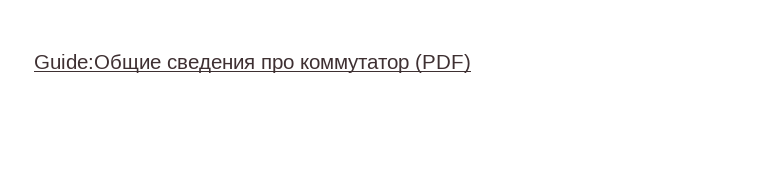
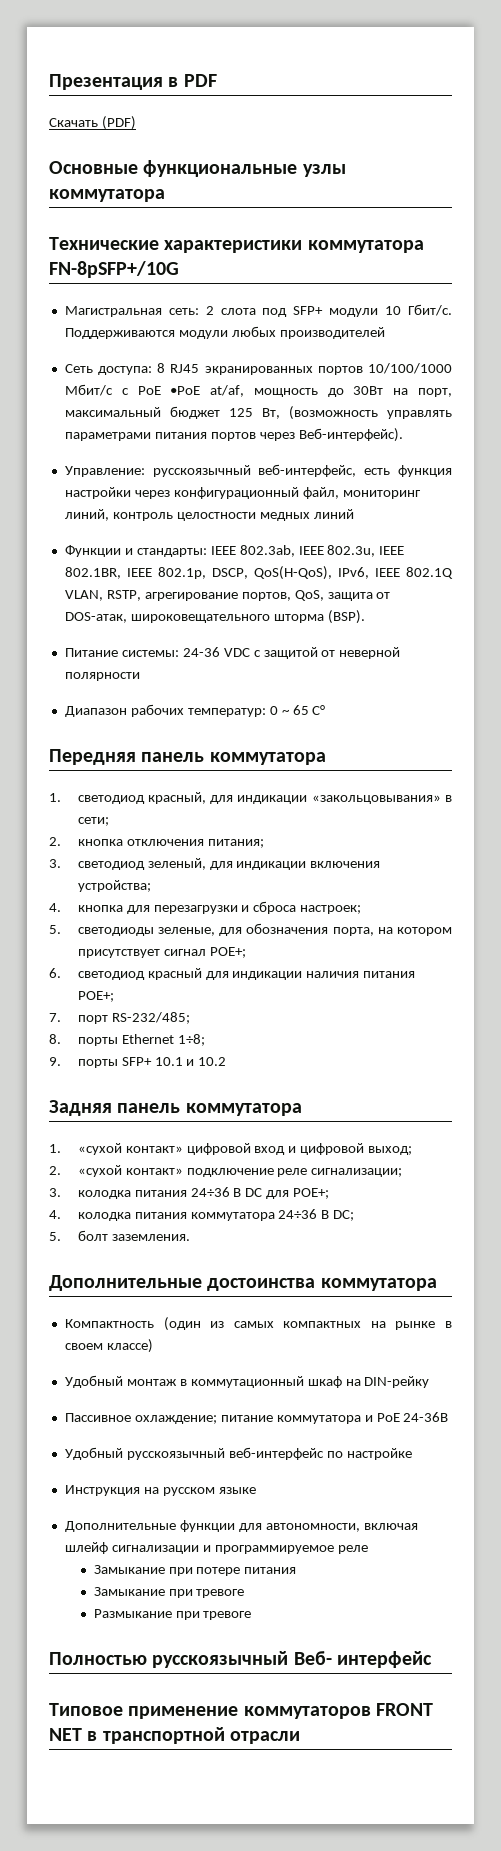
[34,54,471,73] Guide:Общие сведения про коммутатор (PDF) -> [49,74,217,90] [49,116,136,130] [49,160,346,177] [49,189,165,202] [49,237,424,253] [49,261,179,278] [64,304,453,317] [64,326,385,339] [64,363,452,375] [64,384,453,397] [64,406,452,420] [64,428,403,442] [64,464,452,477] [64,487,421,499] [64,509,354,521] [64,545,405,557] [64,566,454,580] [64,590,391,601] [64,610,365,624] [64,647,401,659] [64,672,140,681] [64,704,326,717] [49,749,326,765] [49,792,452,804] [77,817,109,826] [49,837,264,848] [49,858,381,870] [77,880,151,892] [49,901,362,914] [49,923,452,936] [77,947,246,958] [49,968,416,980] [77,991,114,1002] [49,1012,190,1024] [49,1034,205,1046] [49,1057,227,1068] [49,1100,302,1116] [49,1143,413,1155] [49,1165,403,1177] [49,1187,330,1199] [49,1209,355,1221] [49,1230,190,1241] [49,1275,437,1291] [64,1317,452,1331] [64,1339,153,1353] [64,1375,430,1388] [64,1412,449,1424] [64,1447,412,1460] [64,1485,256,1496] [64,1520,418,1532] [64,1542,368,1554] [93,1565,297,1576] [93,1587,245,1598] [93,1609,252,1620] [49,1651,432,1668] [49,1703,433,1719] [49,1727,300,1744] Презентация в PDF // Скачать (PDF) // Основные функциональные узлы коммутатора // Технические характеристики коммутатора FN-8pSFP+/10G // Магистральная сеть: 2 слота под SFP+ модули 10 Гбит/с. Поддерживаются модули любых производителей // Сеть доступа: 8 RJ45 экранированных портов 10/100/1000 Мбит/с с PoE •PoE at/af, мощность до 30Вт на порт, максимальный бюджет 125 Вт, (возможность управлять параметрами питания портов через Веб-интерфейс). // Управление: русскоязычный веб-интерфейс, есть функция настройки через конфигурационный файл, мониторинг линий, контроль целостности медных линий // Функции и стандарты: IEEE 802.3ab, IEEE 802.3u, IEEE 802.1BR, IEEE 802.1p, DSCP, QoS(H-QoS), IPv6, IEEE 802.1Q VLAN, RSTP, агрегирование портов, QoS, защита от DOS-атак, широковещательного шторма (BSP). // Питание системы: 24-36 VDC с защитой от неверной полярности // Диапазон рабочих температур: 0 ~ 65 С° // Передняя панель коммутатора // 1. светодиод красный, для индикации «закольцовывания» в сети; // 2. кнопка отключения питания; // 3. светодиод зеленый, для индикации включения устройства; // 4. кнопка для перезагрузки и сброса настроек; // 5. светодиоды зеленые, для обозначения порта, на котором присутствует сигнал POE+; // 6. светодиод красный для индикации наличия питания POE+; // 7. порт RS-232/485; // 8. порты Ethernet 1÷8; // 9. порты SFP+ 10.1 и 10.2 // Задняя панель коммутатора // 1. «сухой контакт» цифровой вход и цифровой выход; // 2. «сухой контакт» подключение реле сигнализации; // 3. колодка питания 24÷36 В DC для POE+; // 4. колодка питания коммутатора 24÷36 В DC; // 5. болт заземления. // Дополнительные достоинства коммутатора // Компактность (один из самых компактных на рынке в своем классе) // Удобный монтаж в коммутационный шкаф на DIN-рейку // Пассивное охлаждение; питание коммутатора и РоЕ 24-36В // Удобный русскоязычный веб-интерфейс по настройке // Инструкция на русском языке // Дополнительные функции для автономности, включая шлейф сигнализации и программируемое реле // Замыкание при потере питания // Замыкание при тревоге // Размыкание при тревоге // Полностью русскоязычный Веб- интерфейс // Типовое применение коммутаторов FRONT NET в транспортной отрасли

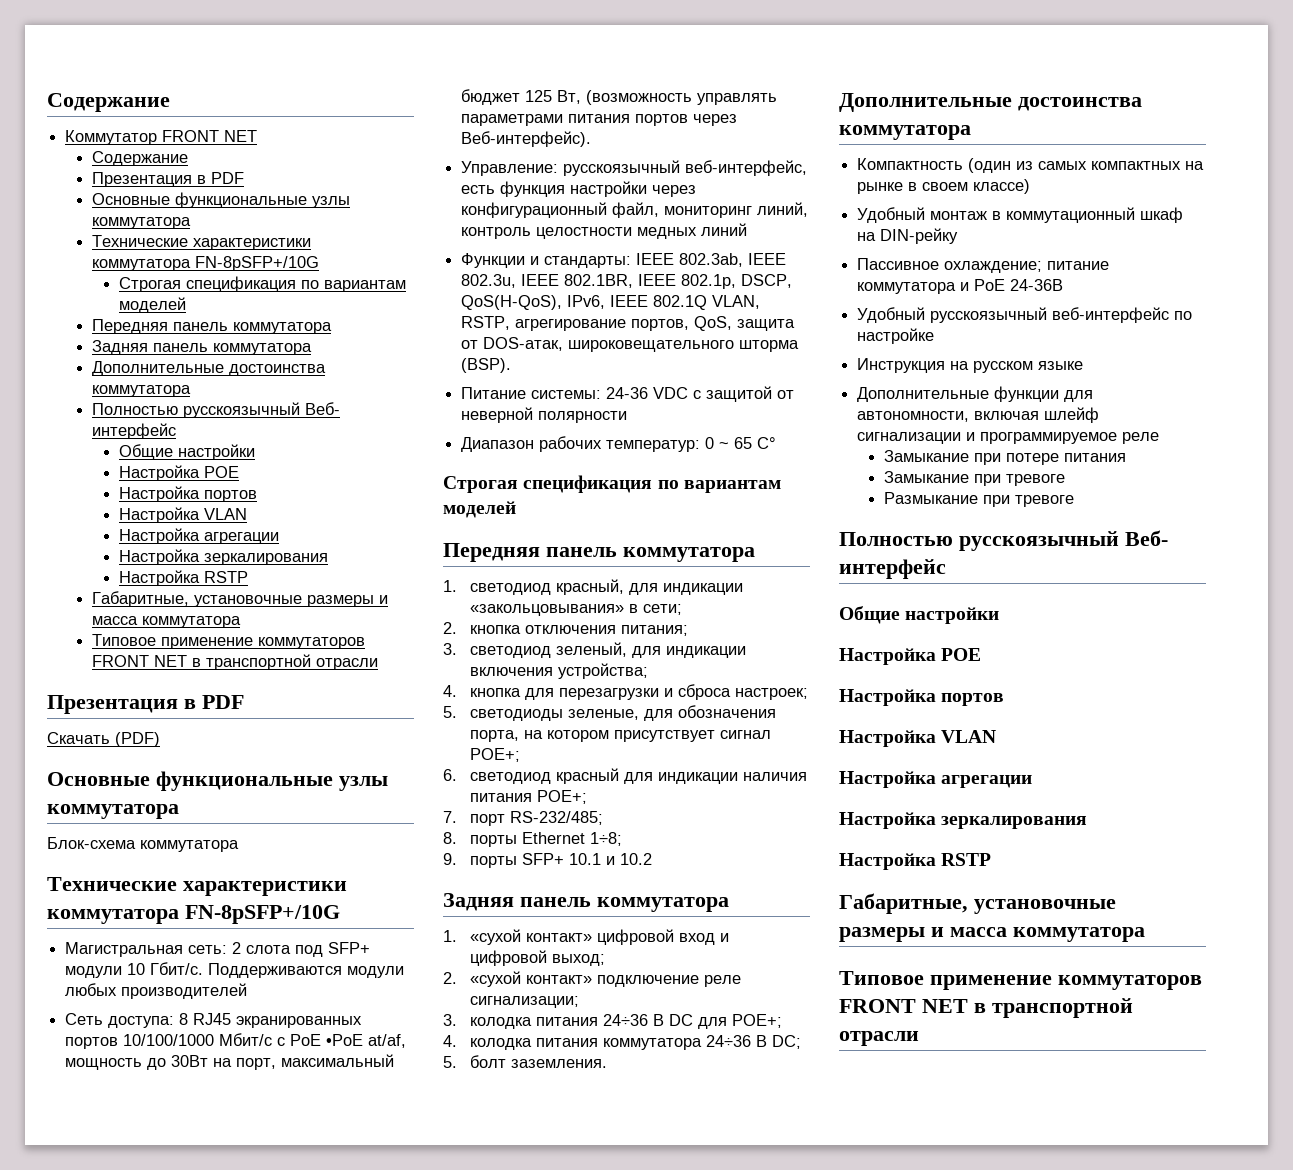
(49, 82) none -> [47,93,170,112] [65,130,258,145] [92,151,189,166] [92,172,245,187] [92,192,351,208] [92,217,192,229] [92,235,312,250] [92,256,320,271] [119,276,407,292] [119,297,187,313] [92,319,333,334] [92,340,313,355] [92,361,327,376] [92,385,192,397] [92,402,341,418] [92,423,177,439] [119,444,256,460] [119,465,240,481] [119,486,258,502] [119,507,248,523] [119,528,280,544] [119,549,329,565] [119,570,249,586] [92,591,389,607] [92,616,242,628] [92,634,366,649] [92,654,379,670] Содержание // Коммутатор FRONT NET // Содержание // Презентация в PDF // Основные функциональные узлы коммутатора // Технические характеристики коммутатора FN-8pSFP+/10G // Строгая спецификация по вариантам моделей // Передняя панель коммутатора // Задняя панель коммутатора // Дополнительные достоинства коммутатора // Полностью русскоязычный Веб- интерфейс // Общие настройки // Настройка POE // Настройка портов // Настройка VLAN // Настройка агрегации // Настройка зеркалирования // Настройка RSTP // Габаритные, установочные размеры и масса коммутатора // Типовое применение коммутаторов FRONT NET в транспортной отрасли //
(165, 195) none -> [47,837,239,852] // Блок-схема коммутатора
(326, 710) none -> [443,475,781,493] [443,501,516,518] // Строгая спецификация по вариантам моделей
(432, 1659) none -> [839,606,1000,624] [839,648,982,665] [839,689,1005,706] [839,730,997,747] [839,771,1033,788] [839,812,1088,829] [839,853,992,870] [839,893,1116,914] [839,927,1145,942] // Общие настройки // Настройка POE // Настройка портов // Настройка VLAN // Настройка агрегации // Настройка зеркалирования // Настройка RSTP // Габаритные, установочные размеры и масса коммутатора

